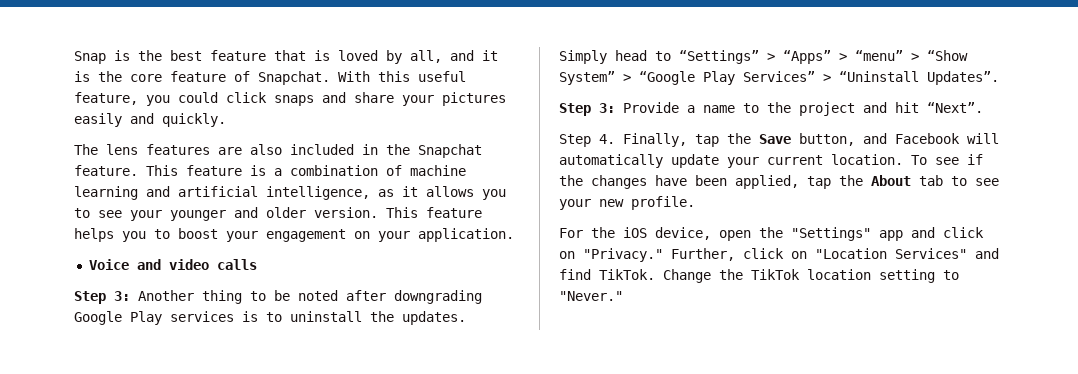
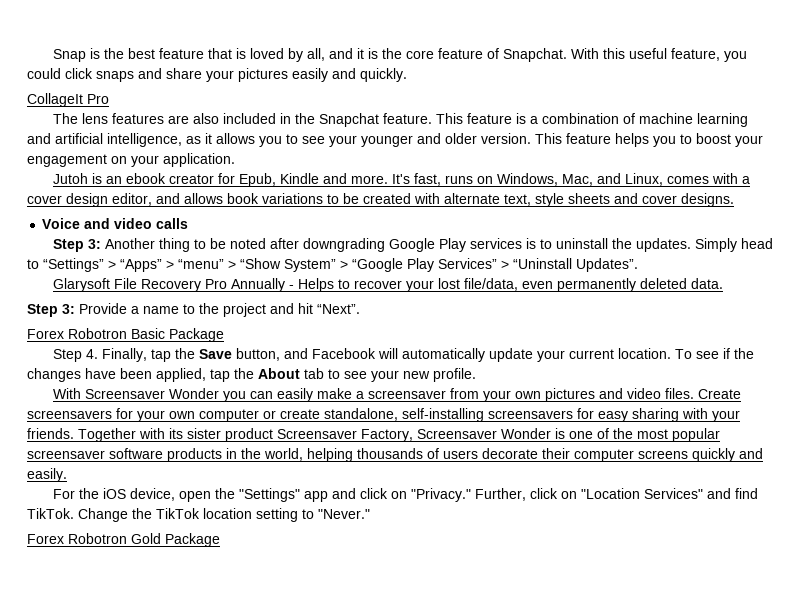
(226, 120) none -> [27,93,109,107] // CollageIt Pro
(514, 235) none -> [53,173,751,187] [27,193,734,207] // Jutoh is an ebook creator for Epub, Kindle and more. It's fast, runs on Windows, Mac, and Linux, comes with a cover design editor, and allows book variations to be created with alternate text, style sheets and cover designs.
(999, 78) none -> [53,278,724,292] // Glarysoft File Recovery Pro Annually - Helps to recover your lost file/data, even permanently deleted data.
(983, 107) none -> [27,328,224,342] // Forex Robotron Basic Package
(695, 203) none -> [53,388,742,402] [27,408,740,422] [27,428,720,442] [27,448,763,462] [27,468,67,482] // With Screensaver Wonder you can easily make a screensaver from your own pictures and video files. Create screensavers for your own computer or create standalone, self-installing screensavers for easy sharing with your friends. Together with its sister product Screensaver Factory, Screensaver Wonder is one of the most popular screensaver software products in the world, helping thousands of users decorate their computer screens quickly and easily.
(623, 296) none -> [27,533,220,547] // Forex Robotron Gold Package

